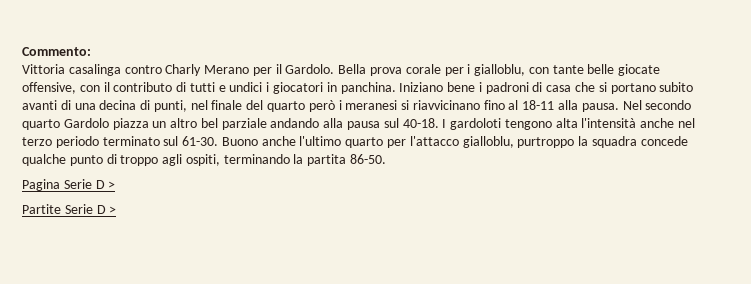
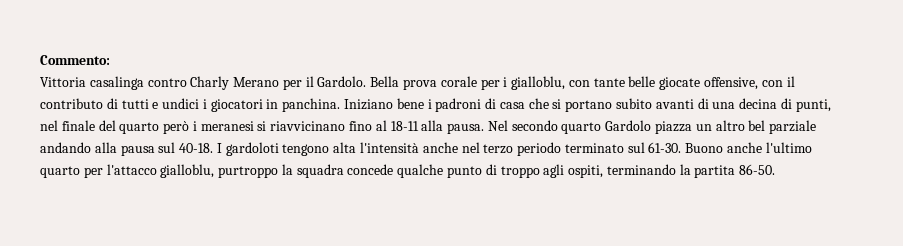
[22,179,116,191] [22,204,117,214] // Pagina Serie D > // Partite Serie D > -> (776, 169) none

